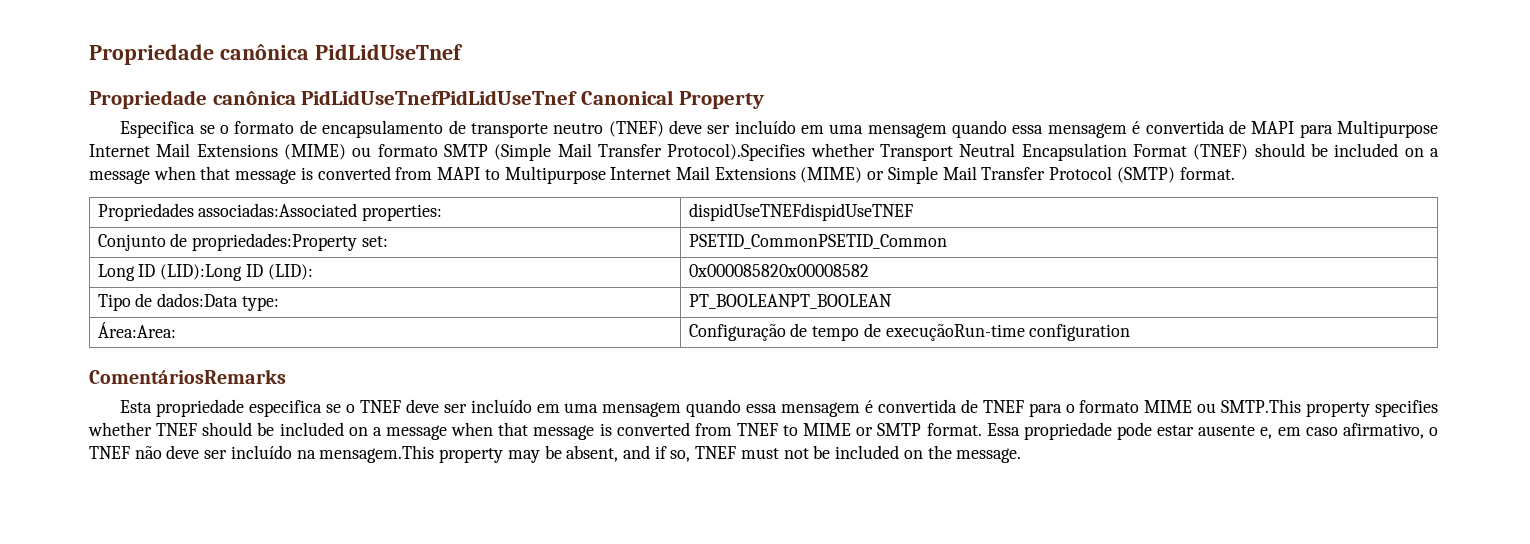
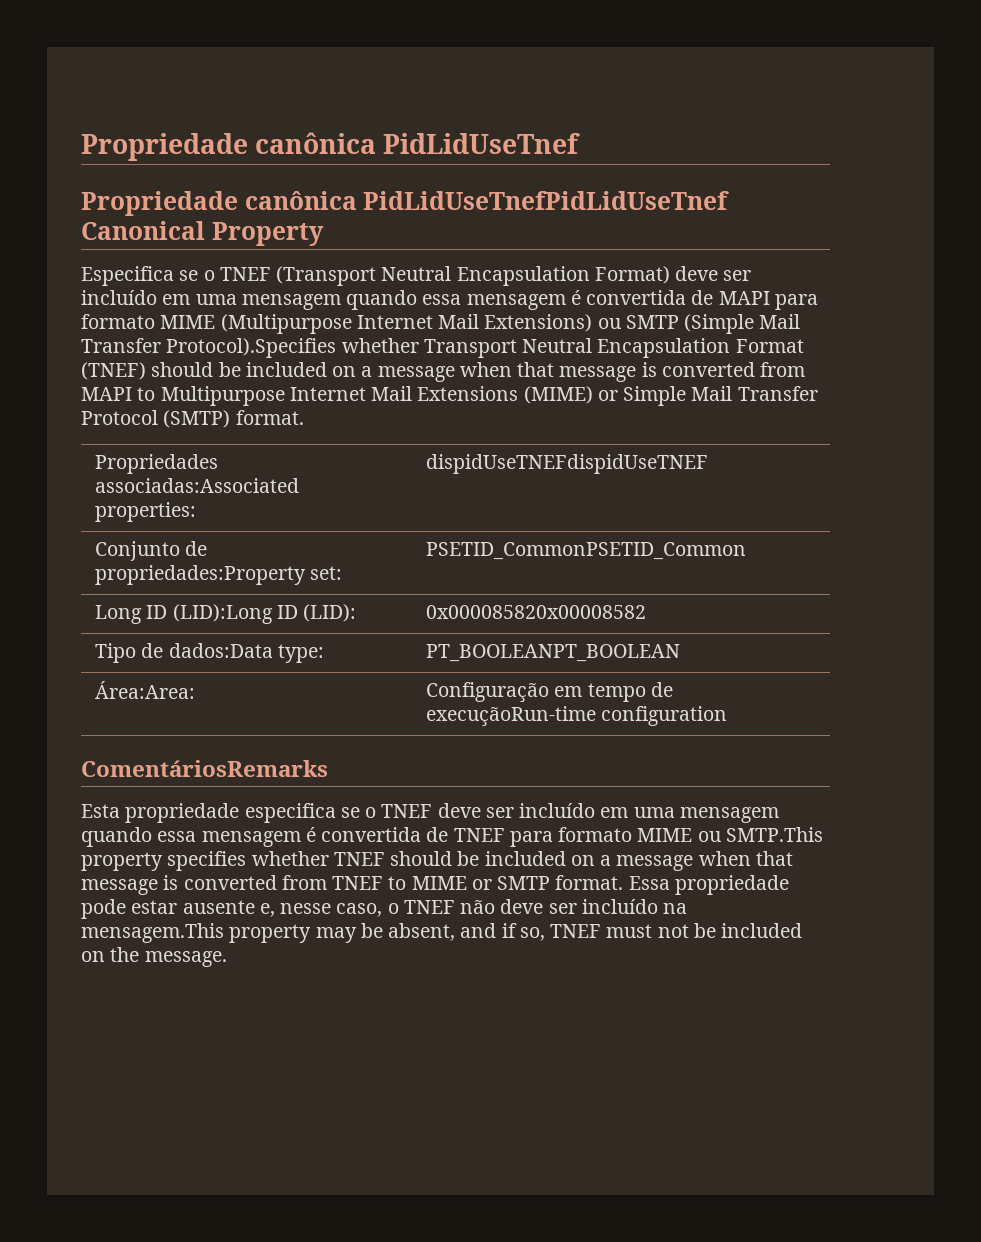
[234,120,664,138] formato de encapsulamento de transporte neutro (TNEF) -> [219,266,670,286] TNEF (Transport Neutral Encapsulation Format)
[1337,120,1439,138] [89,143,438,160] Multipurpose Internet Mail Extensions (MIME) ou formato -> [81,314,621,334] formato MIME (Multipurpose Internet Mail Extensions) ou
[790,323,808,337] de -> [554,686,583,697] em
[1065,404,1075,413] o -> (553, 839) none
[1277,423,1424,439] em caso afirmativo, -> [280,903,383,917] nesse caso,

